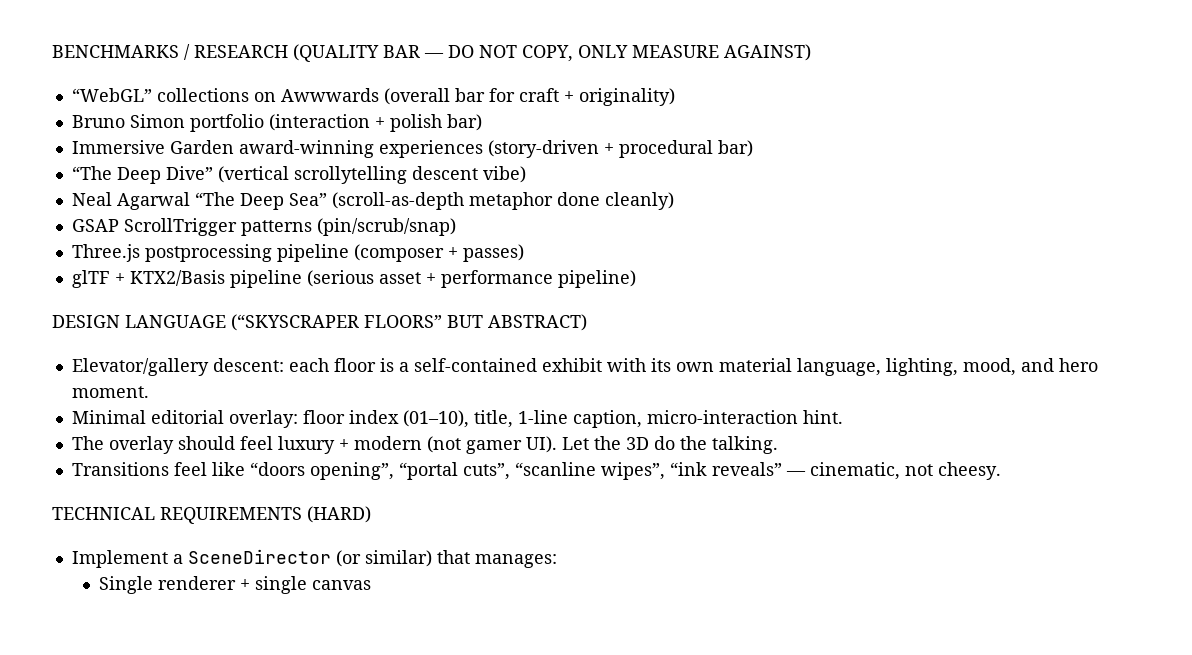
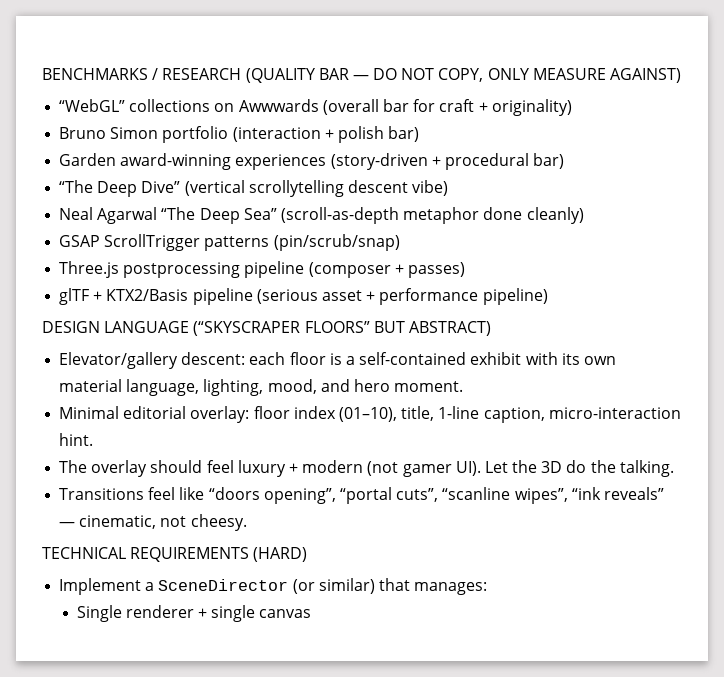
[71,140,165,154] Immersive -> (420, 134) none

